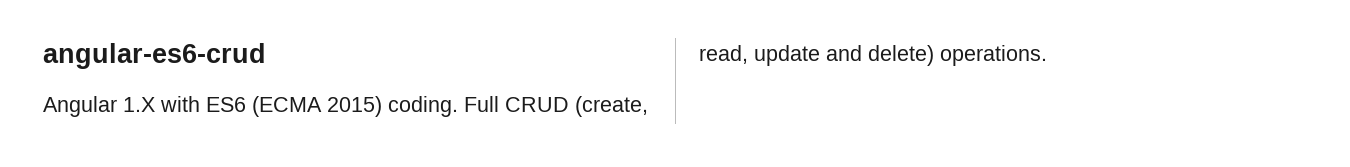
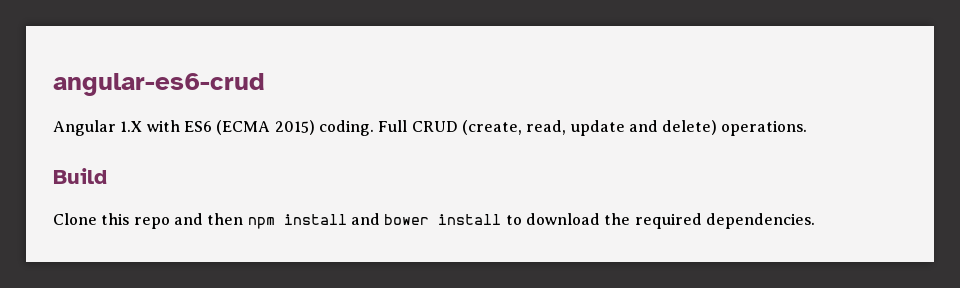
(1047, 55) none -> [53,168,107,184] [53,213,815,229] // Build // Clone this repo and then npm install and bower install to download the required dependencies.

